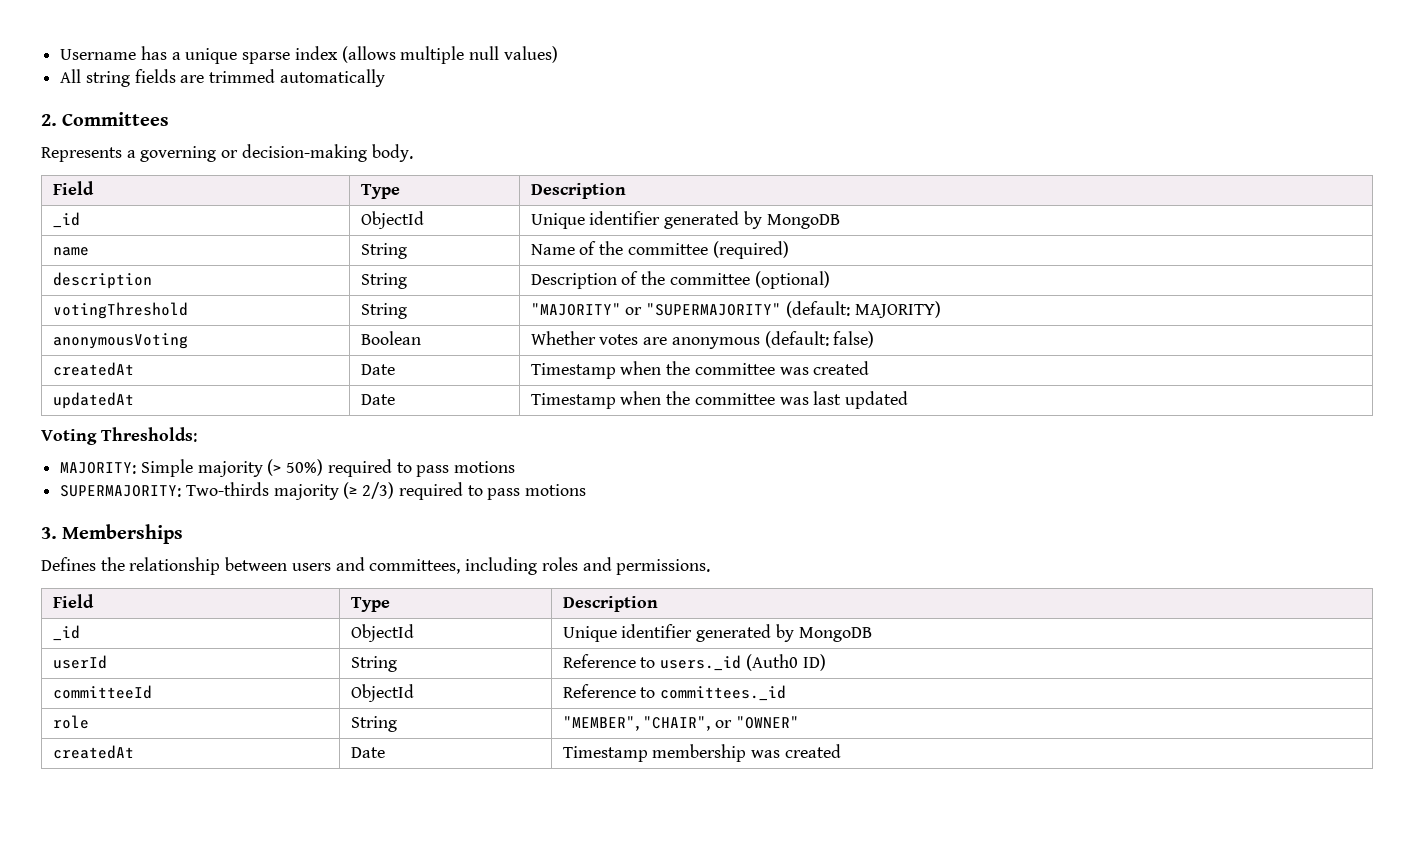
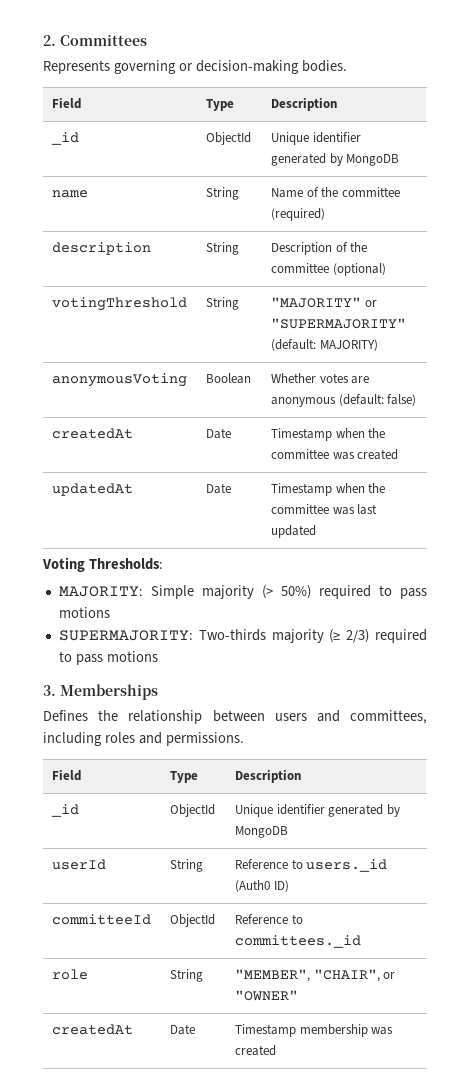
[60,46,558,64] [60,69,385,87] Username has a unique sparse index (allows multiple null values) // All string fields are trimmed automatically // -> (43, 40) none
[126,150,136,158] a -> (110, 67) none
[371,144,413,162] body. -> [301,60,347,72] bodies.

